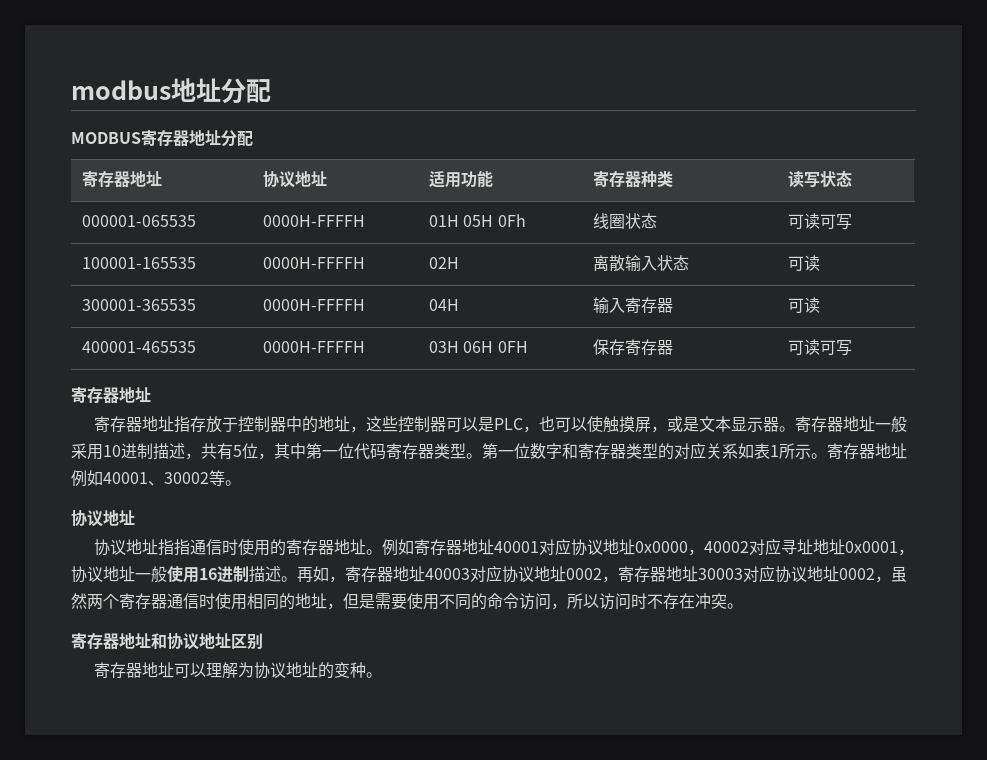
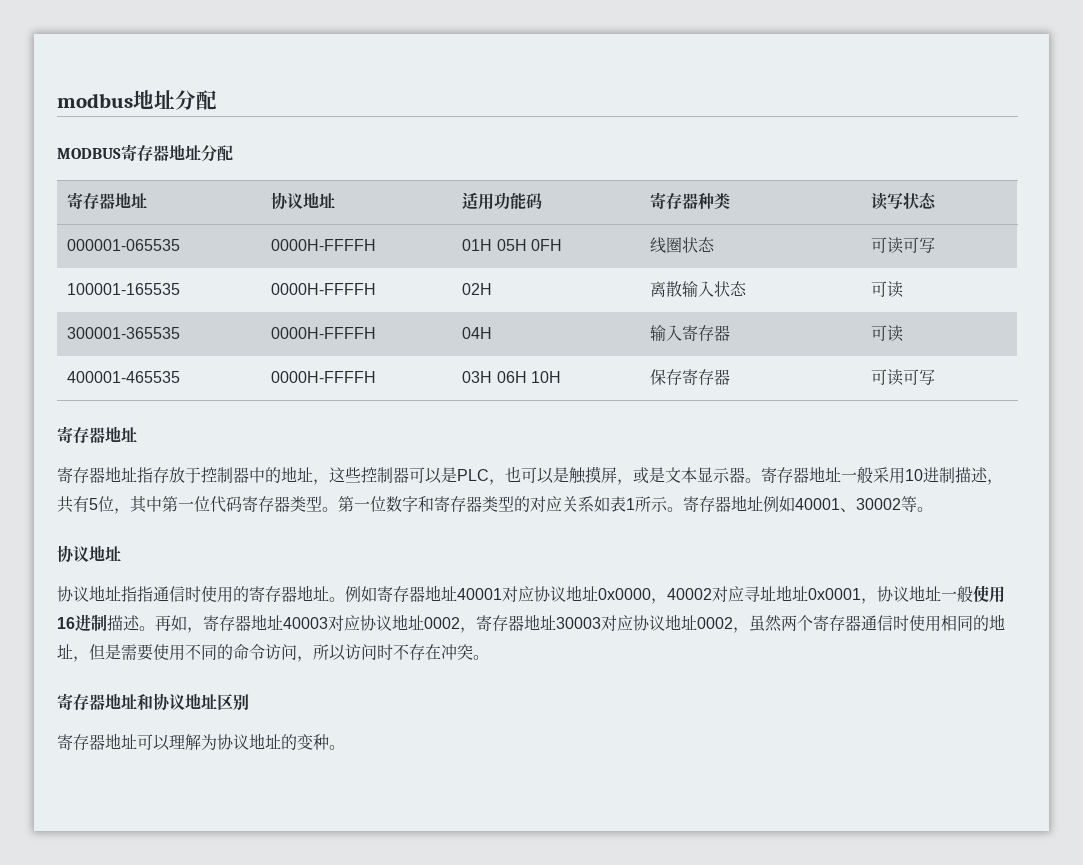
(494, 178) none -> [526,193,543,209] 码
[497,214,526,227] 0Fh -> [531,239,563,251] 0FH
[497,341,528,353] 0FH -> [531,371,562,383] 10H
[587,416,604,432] 使 -> [553,467,569,483] 是

